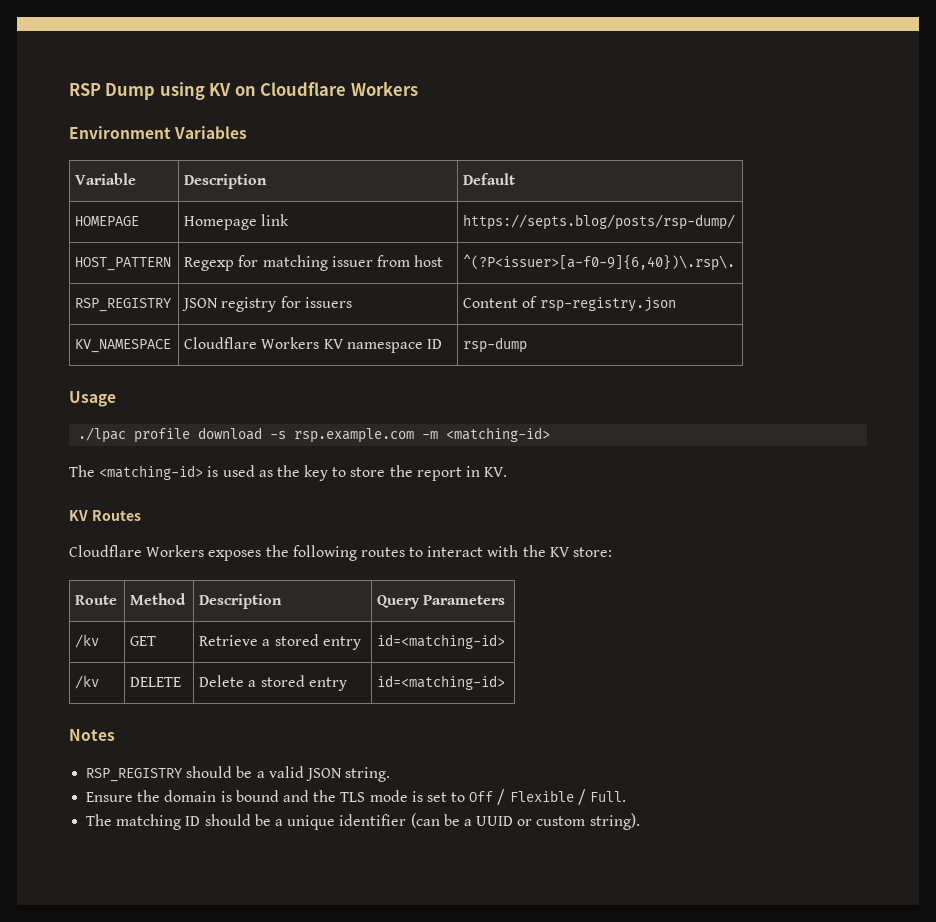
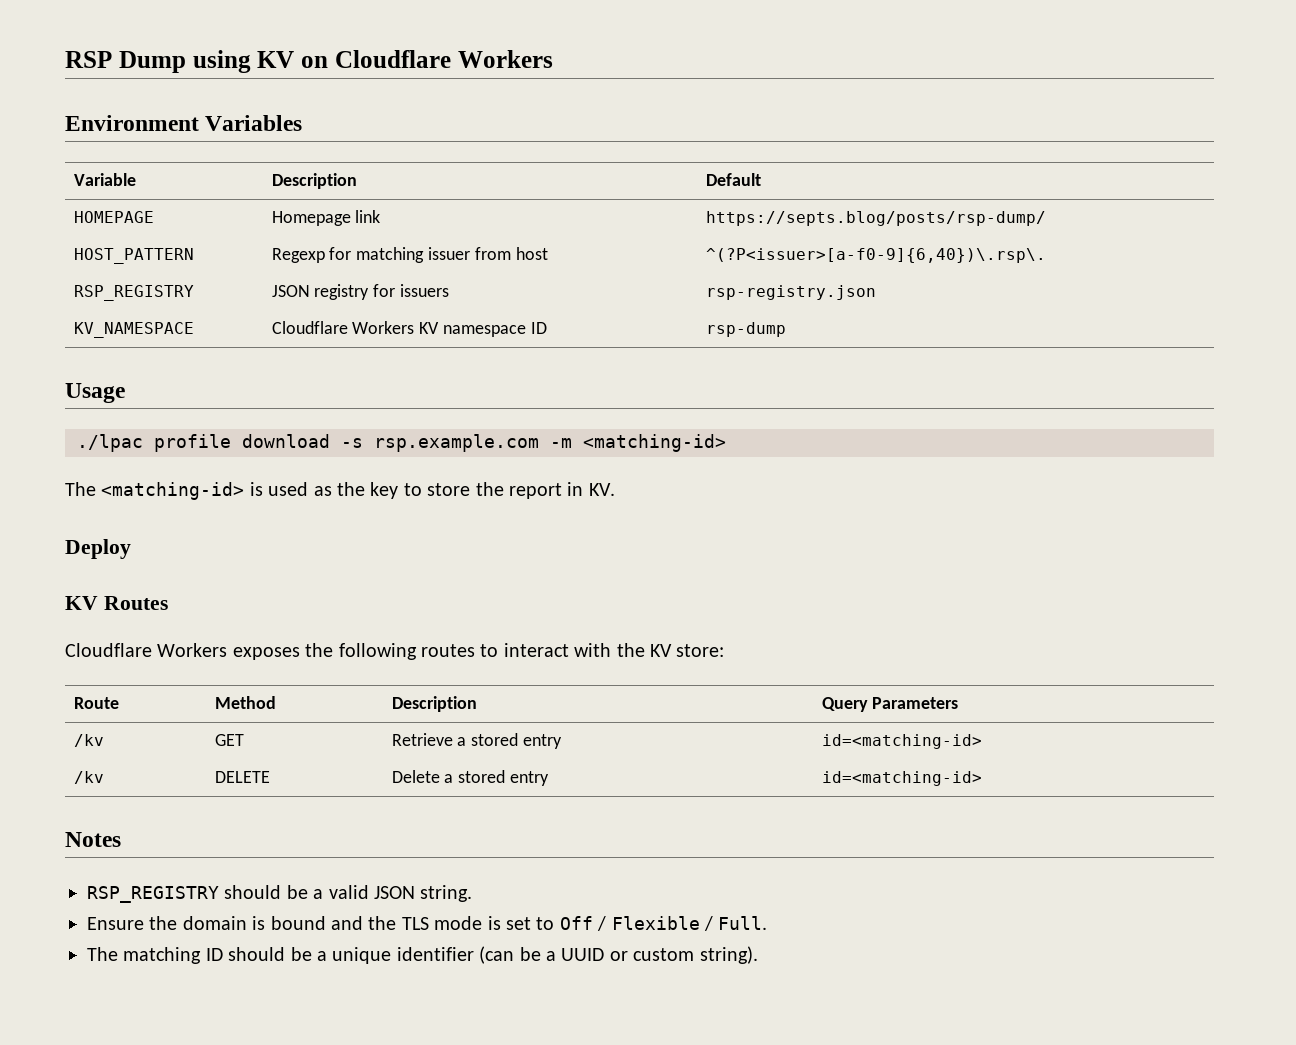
[463,296,538,308] Content of -> (450, 290) none
(508, 472) none -> [65,539,131,559] // Deploy

